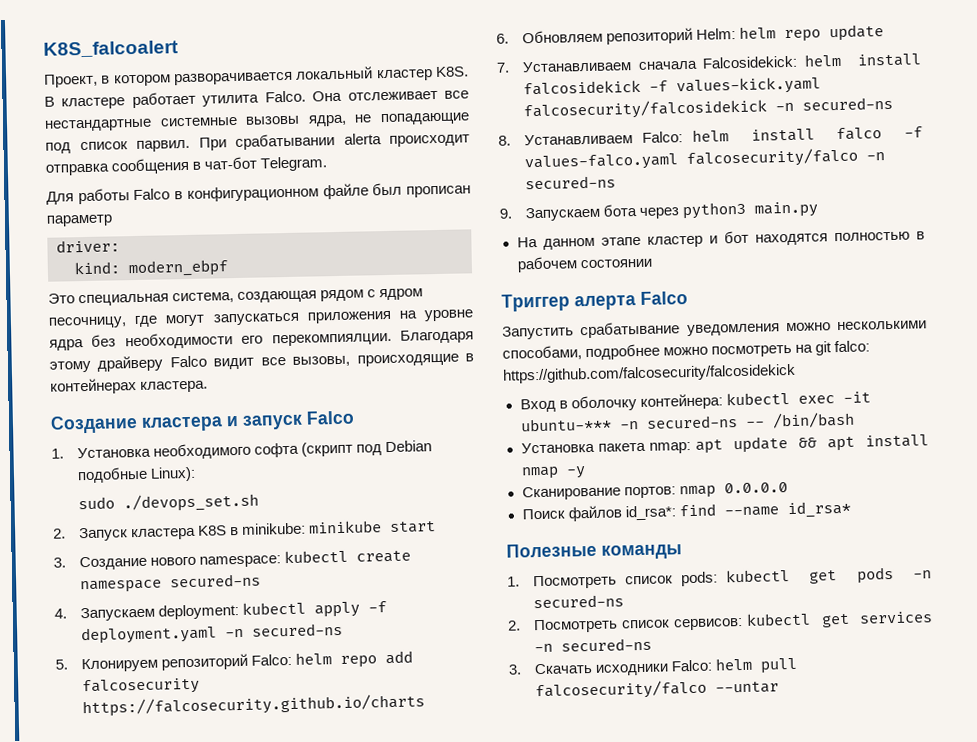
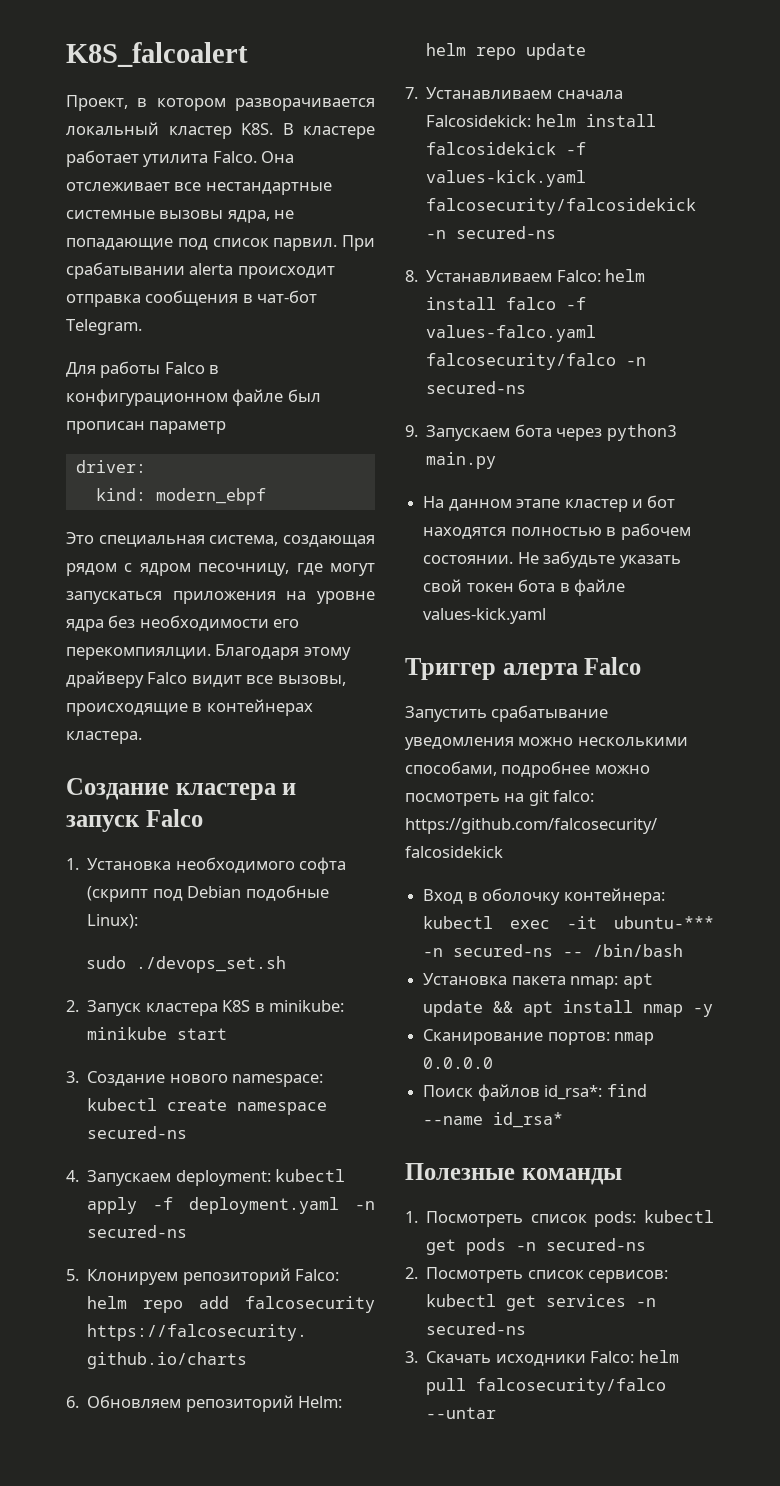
[579,258,652,269] состоянии -> [423,551,681,568] [423,579,625,596] [423,608,547,624] состоянии. Не забудьте указать свой токен бота в файле values-kick.yaml

